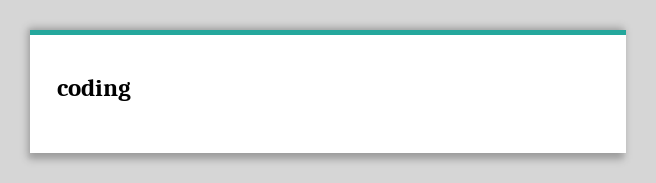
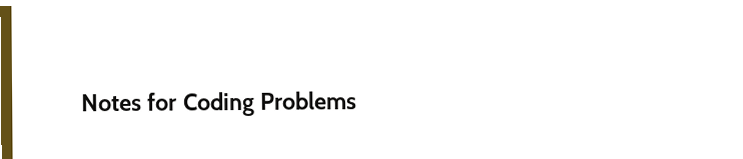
[57,79,131,101] coding -> [81,91,358,117] Notes for Coding Problems

